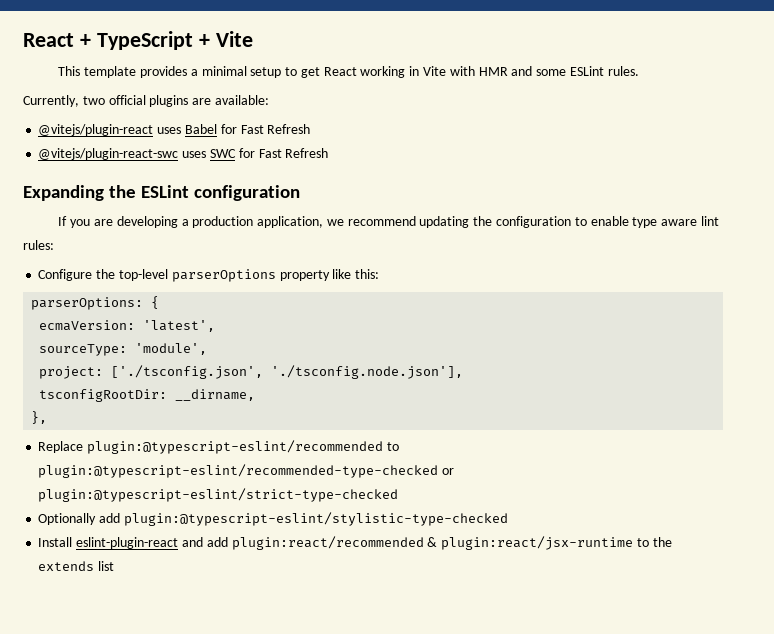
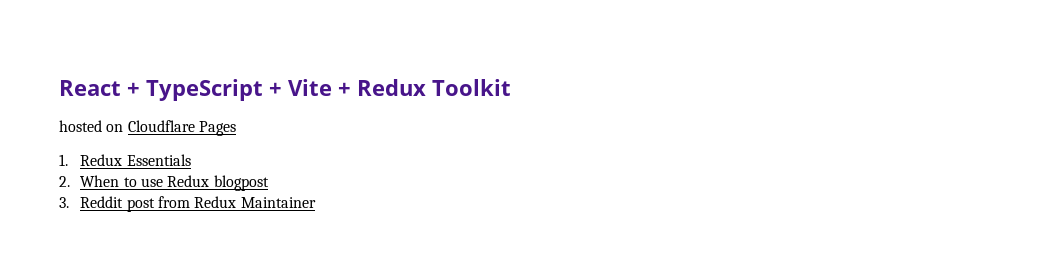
[58,66,639,78] [23,95,269,107] [38,124,311,136] [38,148,329,160] [23,185,301,201] [58,216,719,228] [23,240,54,250] [38,269,380,282] [31,296,160,310] [39,320,216,332] [39,343,208,356] [39,365,464,379] [39,389,256,402] [31,411,48,424] [38,440,399,454] [38,464,455,478] [38,488,399,502] [38,512,508,526] [38,536,672,550] [38,561,115,571] // This template provides a minimal setup to get React working in Vite with HMR and some ESLint rules. // Currently, two official plugins are available: // @vitejs/plugin-react uses Babel for Fast Refresh // @vitejs/plugin-react-swc uses SWC for Fast Refresh // Expanding the ESLint configuration // If you are developing a production application, we recommend updating the configuration to enable type aware lint rules: // Configure the top-level parserOptions property like this: // parserOptions: { // ecmaVersion: 'latest', // sourceType: 'module', // project: ['./tsconfig.json', './tsconfig.node.json'], // tsconfigRootDir: __dirname, // }, // Replace plugin:@typescript-eslint/recommended to plugin:@typescript-eslint/recommended-type-checked or plugin:@typescript-eslint/strict-type-checked // Optionally add plugin:@typescript-eslint/stylistic-type-checked // Install eslint-plugin-react and add plugin:react/recommended & plugin:react/jsx-runtime to the extends list -> [338,79,511,96] [59,120,236,136] [59,154,191,166] [59,175,269,191] [59,196,316,212] + Redux Toolkit // hosted on Cloudflare Pages // 1. Redux Essentials // 2. When to use Redux blogpost // 3. Reddit post from Redux Maintainer

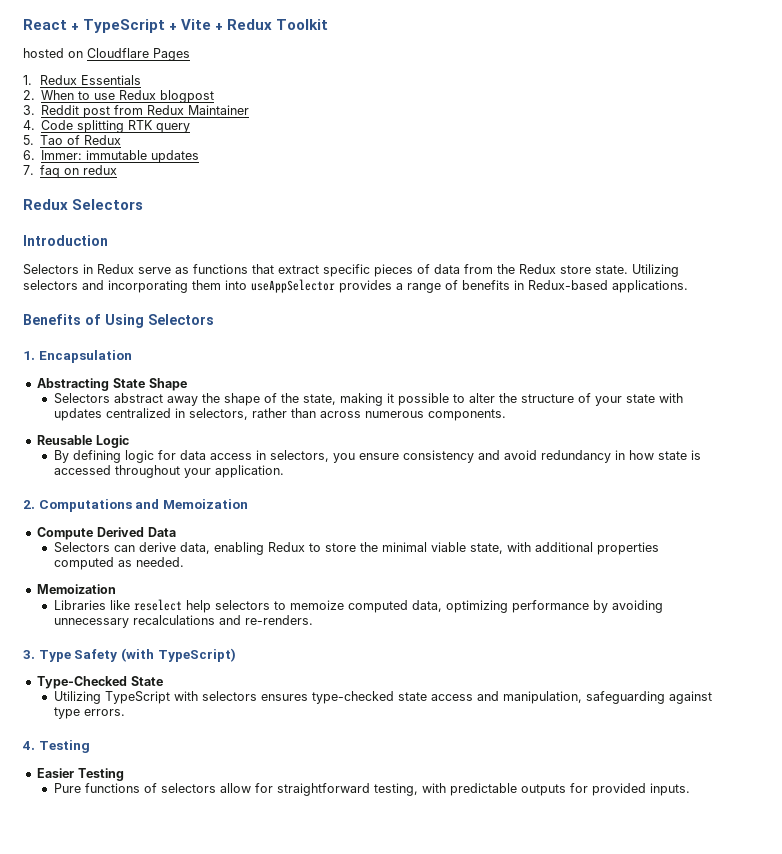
(316, 202) none -> [23,120,191,133] [23,135,122,145] [23,150,200,163] [23,165,118,178] [23,199,144,210] [23,235,108,246] [23,264,679,277] [23,279,688,293] [23,314,214,328] [23,350,132,363] [36,378,187,391] [53,393,683,406] [53,408,506,421] [36,435,129,448] [53,450,701,463] [53,465,284,478] [23,499,248,512] [36,527,176,540] [53,542,659,555] [53,557,184,570] [36,584,116,594] [53,599,663,613] [53,615,313,628] [23,648,236,662] [36,676,163,689] [53,691,712,704] [53,707,125,719] [22,740,90,753] [36,768,124,781] [53,783,690,796] // 4. Code splitting RTK query // 5. Tao of Redux // 6. Immer: immutable updates // 7. faq on redux // Redux Selectors // Introduction // Selectors in Redux serve as functions that extract specific pieces of data from the Redux store state. Utilizing selectors and incorporating them into useAppSelector provides a range of benefits in Redux-based applications. // Benefits of Using Selectors // 1. Encapsulation // Abstracting State Shape // Selectors abstract away the shape of the state, making it possible to alter the structure of your state with updates centralized in selectors, rather than across numerous components. // Reusable Logic // By defining logic for data access in selectors, you ensure consistency and avoid redundancy in how state is accessed throughout your application. // 2. Computations and Memoization // Compute Derived Data // Selectors can derive data, enabling Redux to store the minimal viable state, with additional properties computed as needed. // Memoization // Libraries like reselect help selectors to memoize computed data, optimizing performance by avoiding unnecessary recalculations and re-renders. // 3. Type Safety (with TypeScript) // Type-Checked State // Utilizing TypeScript with selectors ensures type-checked state access and manipulation, safeguarding against type errors. // 4. Testing // Easier Testing // Pure functions of selectors allow for straightforward testing, with predictable outputs for provided inputs.

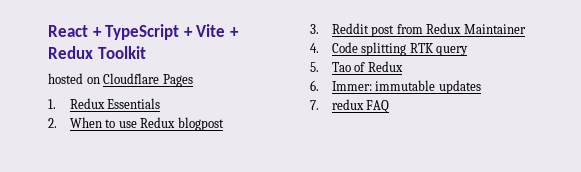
[40,165,80,178] faq on -> (319, 105) none
[23,199,144,210] [23,235,108,246] [23,264,679,277] [23,279,688,293] [23,314,214,328] [23,350,132,363] [36,378,187,391] [53,393,683,406] [53,408,506,421] [36,435,129,448] [53,450,701,463] [53,465,284,478] [23,499,248,512] [36,527,176,540] [53,542,659,555] [53,557,184,570] [36,584,116,594] [53,599,663,613] [53,615,313,628] [23,648,236,662] [36,676,163,689] [53,691,712,704] [53,707,125,719] [22,740,90,753] [36,768,124,781] [53,783,690,796] // Redux Selectors // Introduction // Selectors in Redux serve as functions that extract specific pieces of data from the Redux store state. Utilizing selectors and incorporating them into useAppSelector provides a range of benefits in Redux-based applications. // Benefits of Using Selectors // 1. Encapsulation // Abstracting State Shape // Selectors abstract away the shape of the state, making it possible to alter the structure of your state with updates centralized in selectors, rather than across numerous components. // Reusable Logic // By defining logic for data access in selectors, you ensure consistency and avoid redundancy in how state is accessed throughout your application. // 2. Computations and Memoization // Compute Derived Data // Selectors can derive data, enabling Redux to store the minimal viable state, with additional properties computed as needed. // Memoization // Libraries like reselect help selectors to memoize computed data, optimizing performance by avoiding unnecessary recalculations and re-renders. // 3. Type Safety (with TypeScript) // Type-Checked State // Utilizing TypeScript with selectors ensures type-checked state access and manipulation, safeguarding against type errors. // 4. Testing // Easier Testing // Pure functions of selectors allow for straightforward testing, with predictable outputs for provided inputs. -> [366,100,390,113] FAQ

